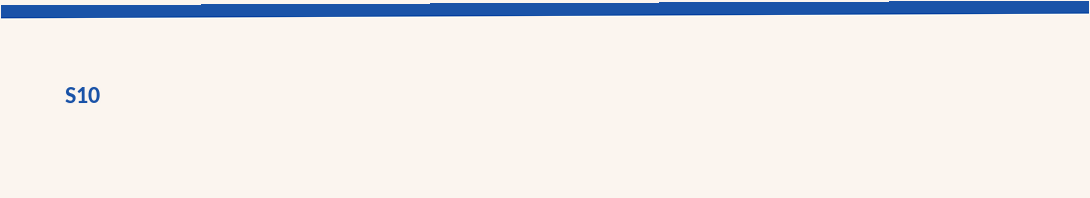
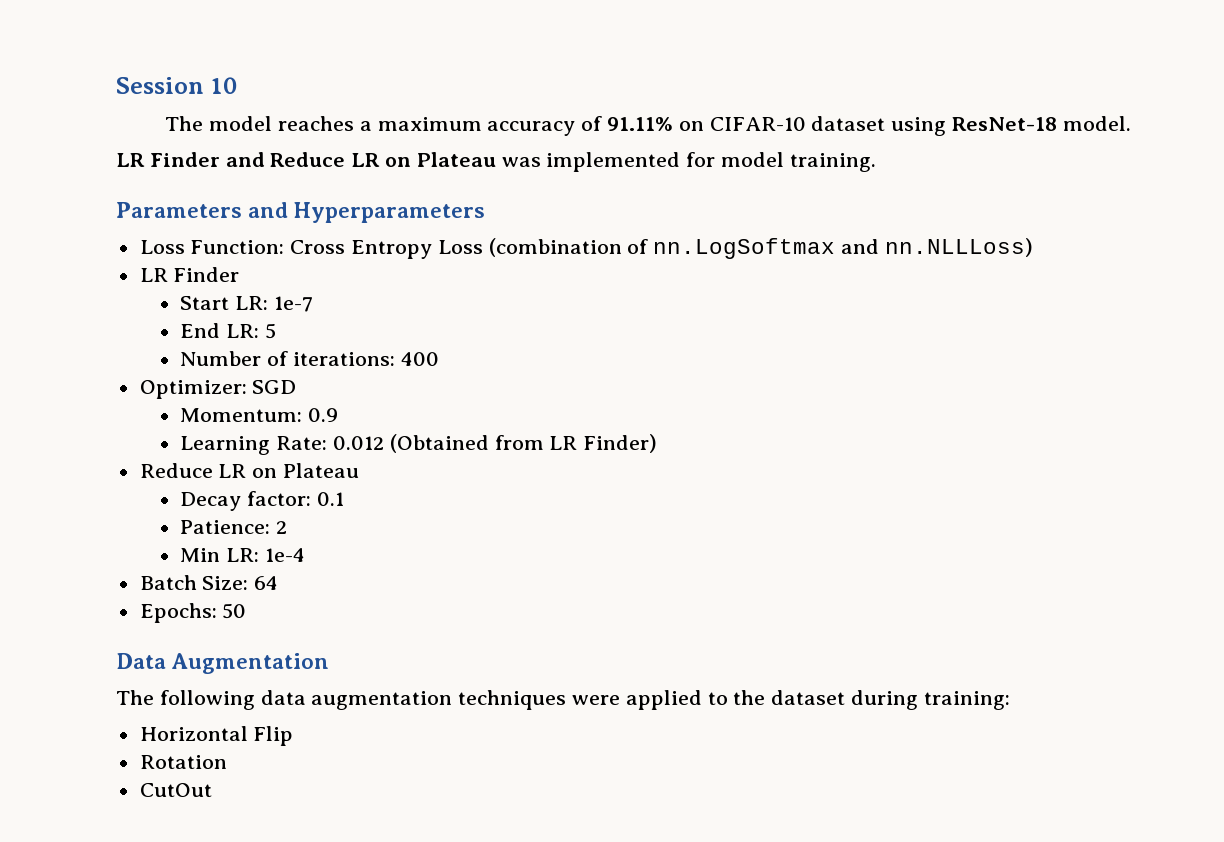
[64,86,101,104] S10 -> [116,77,237,94] [165,116,1131,136] [116,152,876,172] [116,202,486,223] [139,238,1033,259] [139,267,240,282] [180,296,313,312] [180,323,276,339] [180,351,439,366] [139,380,297,399] [180,408,339,422] [180,434,658,455] [139,463,360,478] [180,491,344,511] [180,520,288,534] [180,548,305,562] [139,575,279,590] [139,603,247,623] [116,653,330,674] [116,690,1010,710] [139,726,294,746] [139,755,227,769] [139,783,212,797] Session 10 // The model reaches a maximum accuracy of 91.11% on CIFAR-10 dataset using ResNet-18 model. // LR Finder and Reduce LR on Plateau was implemented for model training. // Parameters and Hyperparameters // Loss Function: Cross Entropy Loss (combination of nn.LogSoftmax and nn.NLLLoss) // LR Finder // Start LR: 1e-7 // End LR: 5 // Number of iterations: 400 // Optimizer: SGD // Momentum: 0.9 // Learning Rate: 0.012 (Obtained from LR Finder) // Reduce LR on Plateau // Decay factor: 0.1 // Patience: 2 // Min LR: 1e-4 // Batch Size: 64 // Epochs: 50 // Data Augmentation // The following data augmentation techniques were applied to the dataset during training: // Horizontal Flip // Rotation // CutOut

